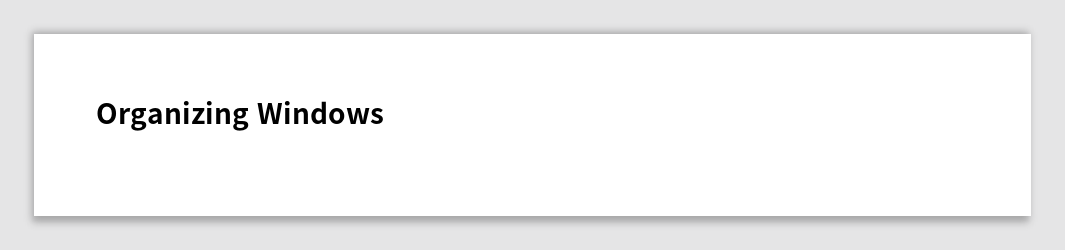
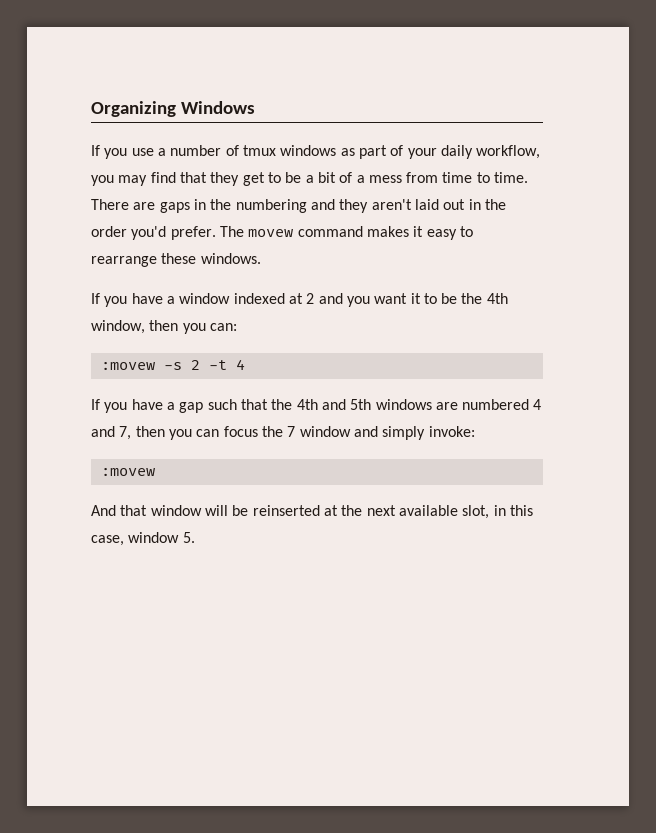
(384, 112) none -> [91,145,541,159] [91,172,529,186] [91,199,506,213] [91,226,473,240] [91,253,261,267] [91,293,508,307] [91,320,237,334] [100,359,245,370] [91,399,542,413] [91,426,475,440] [100,468,155,476] [91,505,533,519] [91,532,195,546] // If you use a number of tmux windows as part of your daily workflow, you may find that they get to be a bit of a mess from time to time. There are gaps in the numbering and they aren't laid out in the order you'd prefer. The movew command makes it easy to rearrange these windows. // If you have a window indexed at 2 and you want it to be the 4th window, then you can: // :movew -s 2 -t 4 // If you have a gap such that the 4th and 5th windows are numbered 4 and 7, then you can focus the 7 window and simply invoke: // :movew // And that window will be reinserted at the next available slot, in this case, window 5.

